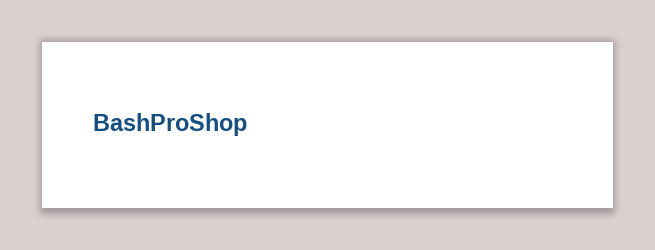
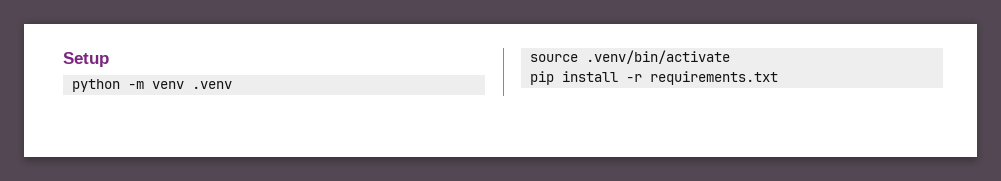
[93,113,247,136] BashProShop -> [63,52,109,67] [71,79,232,92] [529,50,730,64] [529,71,778,85] Setup // python -m venv .venv // source .venv/bin/activate // pip install -r requirements.txt

